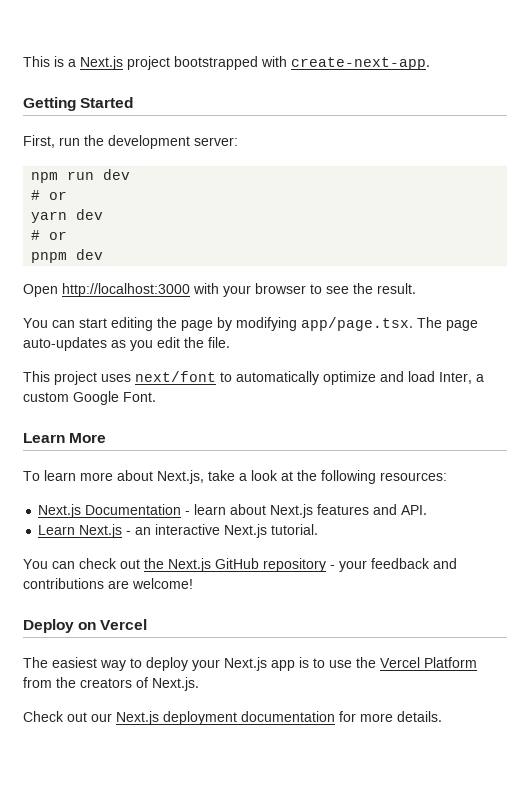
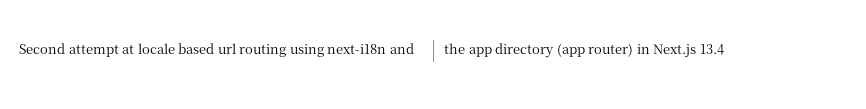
[23,56,430,70] [23,97,134,111] [23,135,238,149] [31,169,131,183] [31,190,68,200] [31,209,104,223] [31,230,68,240] [31,249,104,263] [23,283,416,297] [23,317,478,331] [23,337,230,351] [23,371,484,385] [23,391,156,405] [23,433,107,443] [23,470,447,484] [38,504,428,518] [38,524,319,538] [23,558,457,572] [23,578,193,589] [23,619,148,633] [23,657,477,671] [23,677,199,691] [23,711,442,725] This is a Next.js project bootstrapped with create-next-app. // Getting Started // First, run the development server: // npm run dev // # or // yarn dev // # or // pnpm dev // Open http://localhost:3000 with your browser to see the result. // You can start editing the page by modifying app/page.tsx. The page auto-updates as you edit the file. // This project uses next/font to automatically optimize and load Inter, a custom Google Font. // Learn More // To learn more about Next.js, take a look at the following resources: // Next.js Documentation - learn about Next.js features and API. // Learn Next.js - an interactive Next.js tutorial. // You can check out the Next.js GitHub repository - your feedback and contributions are welcome! // Deploy on Vercel // The easiest way to deploy your Next.js app is to use the Vercel Platform from the creators of Next.js. // Check out our Next.js deployment documentation for more details. -> [19,43,724,58] Second attempt at locale based url routing using next-i18n and the app directory (app router) in Next.js 13.4

